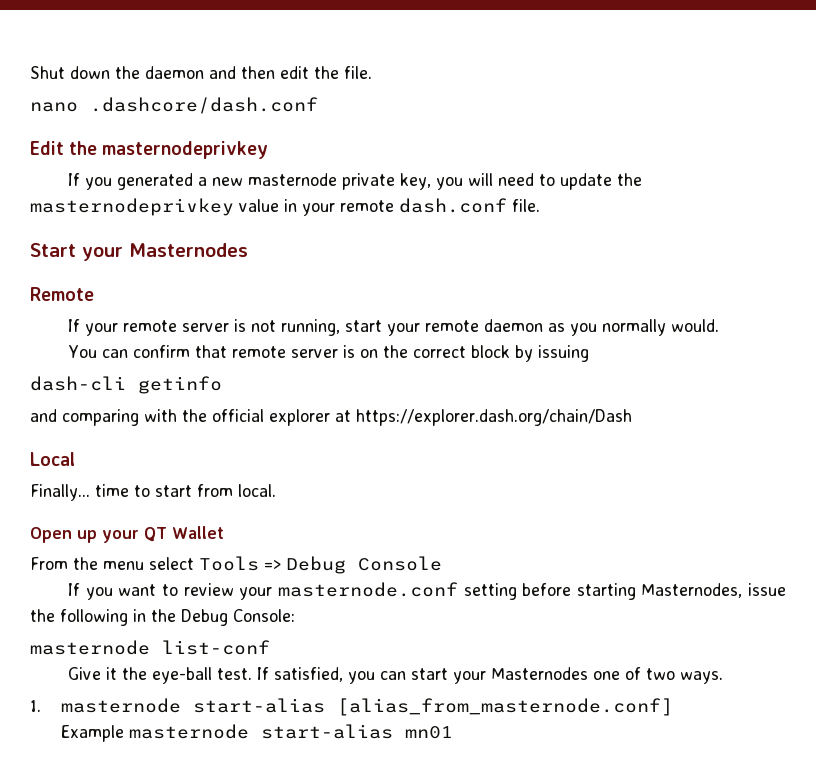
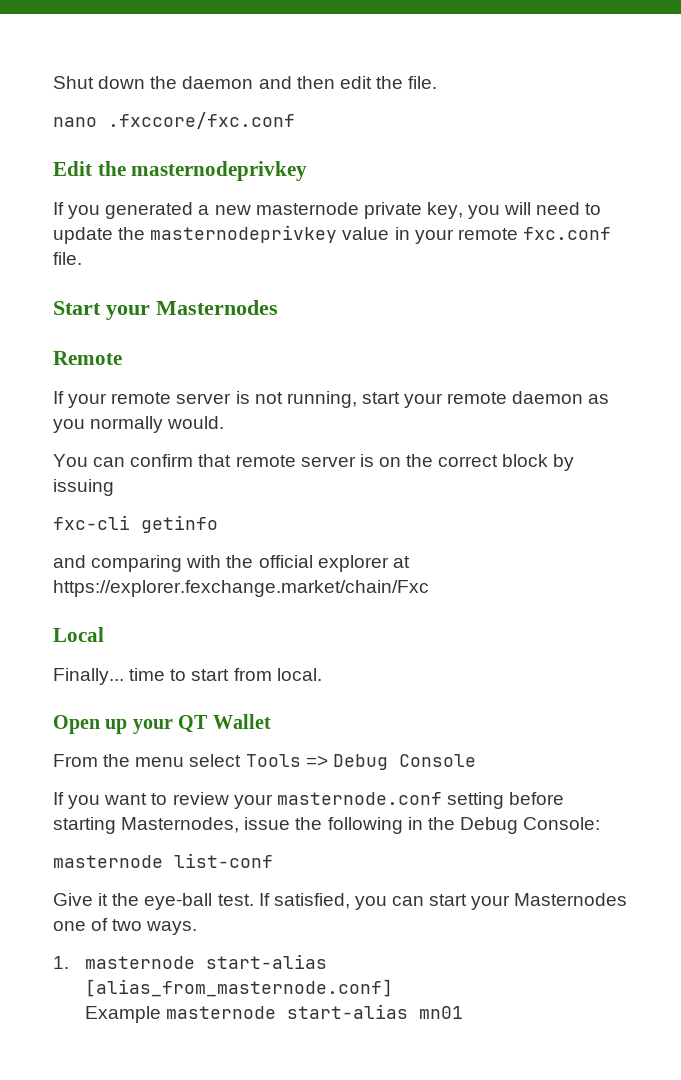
[90,97,318,114] .dashcore/dash.conf -> [108,112,295,129] .fxccore/fxc.conf
[399,198,507,213] dash.conf -> [522,227,611,240] fxc.conf
[30,376,126,391] dash-cli -> [53,515,130,530] fxc-cli
[356,409,632,426] https://explorer.dash.org/chain/Dash -> [53,580,429,597] https://explorer.fexchange.market/chain/Fxc

